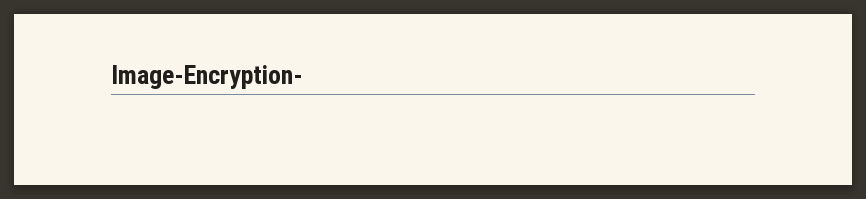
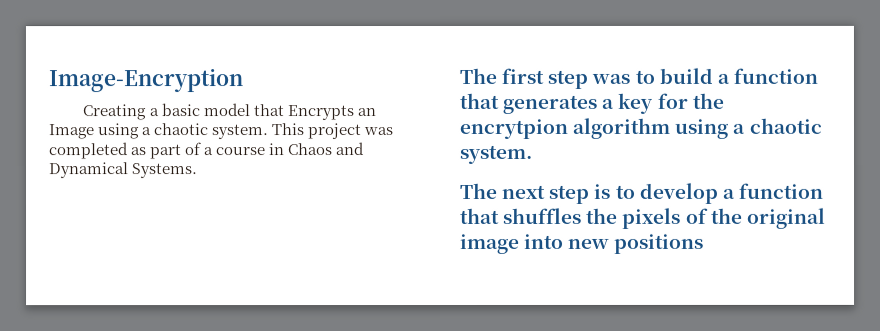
[111,65,303,89] Image-Encryption- -> [48,68,243,93] [82,103,376,121] [48,123,394,140] [48,142,365,160] [48,162,199,179] [459,67,818,89] [459,92,724,114] [459,117,822,139] [459,144,532,164] [460,182,824,204] [460,207,826,229] [460,233,705,254] Image-Encryption // Creating a basic model that Encrypts an Image using a chaotic system. This project was completed as part of a course in Chaos and Dynamical Systems. // The first step was to build a function that generates a key for the encrytpion algorithm using a chaotic system. // The next step is to develop a function that shuffles the pixels of the original image into new positions

